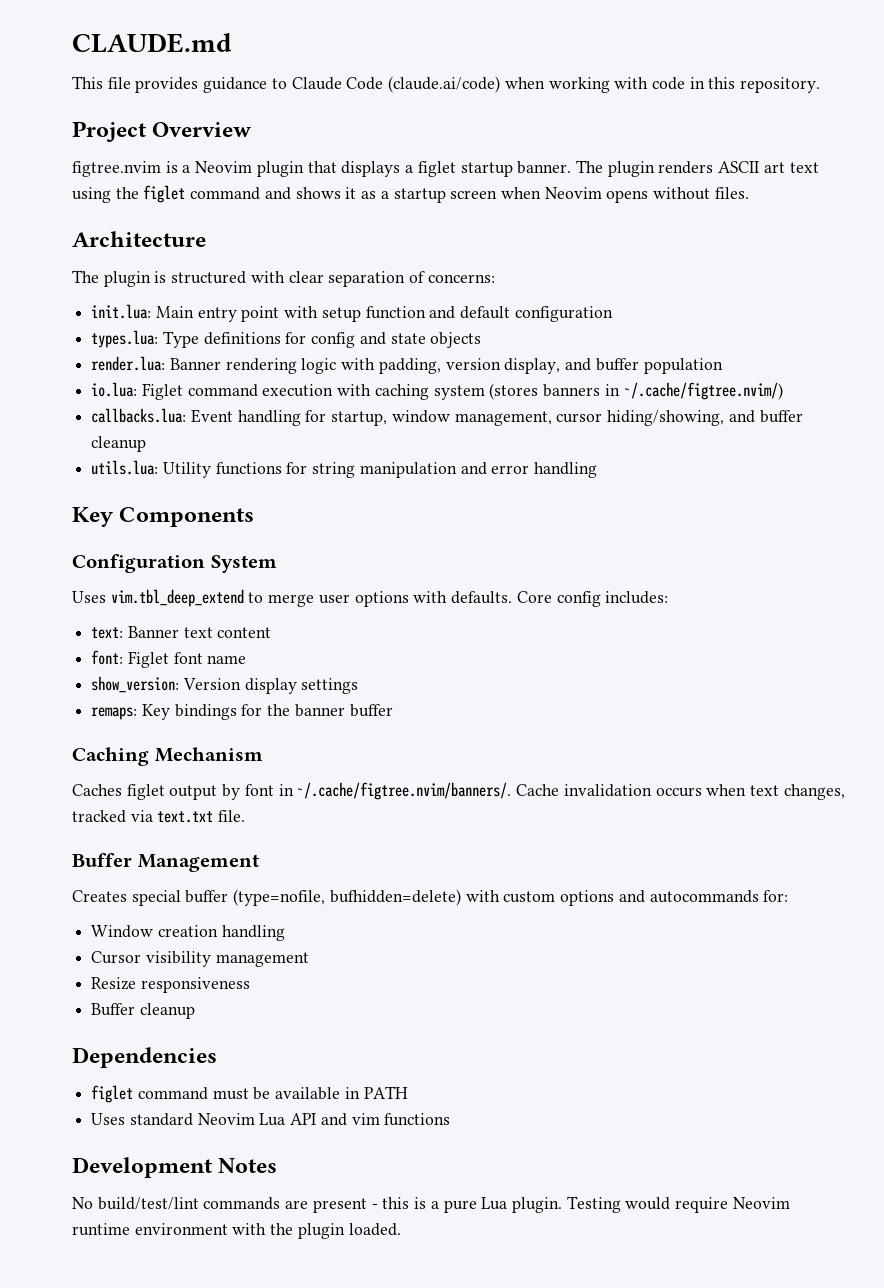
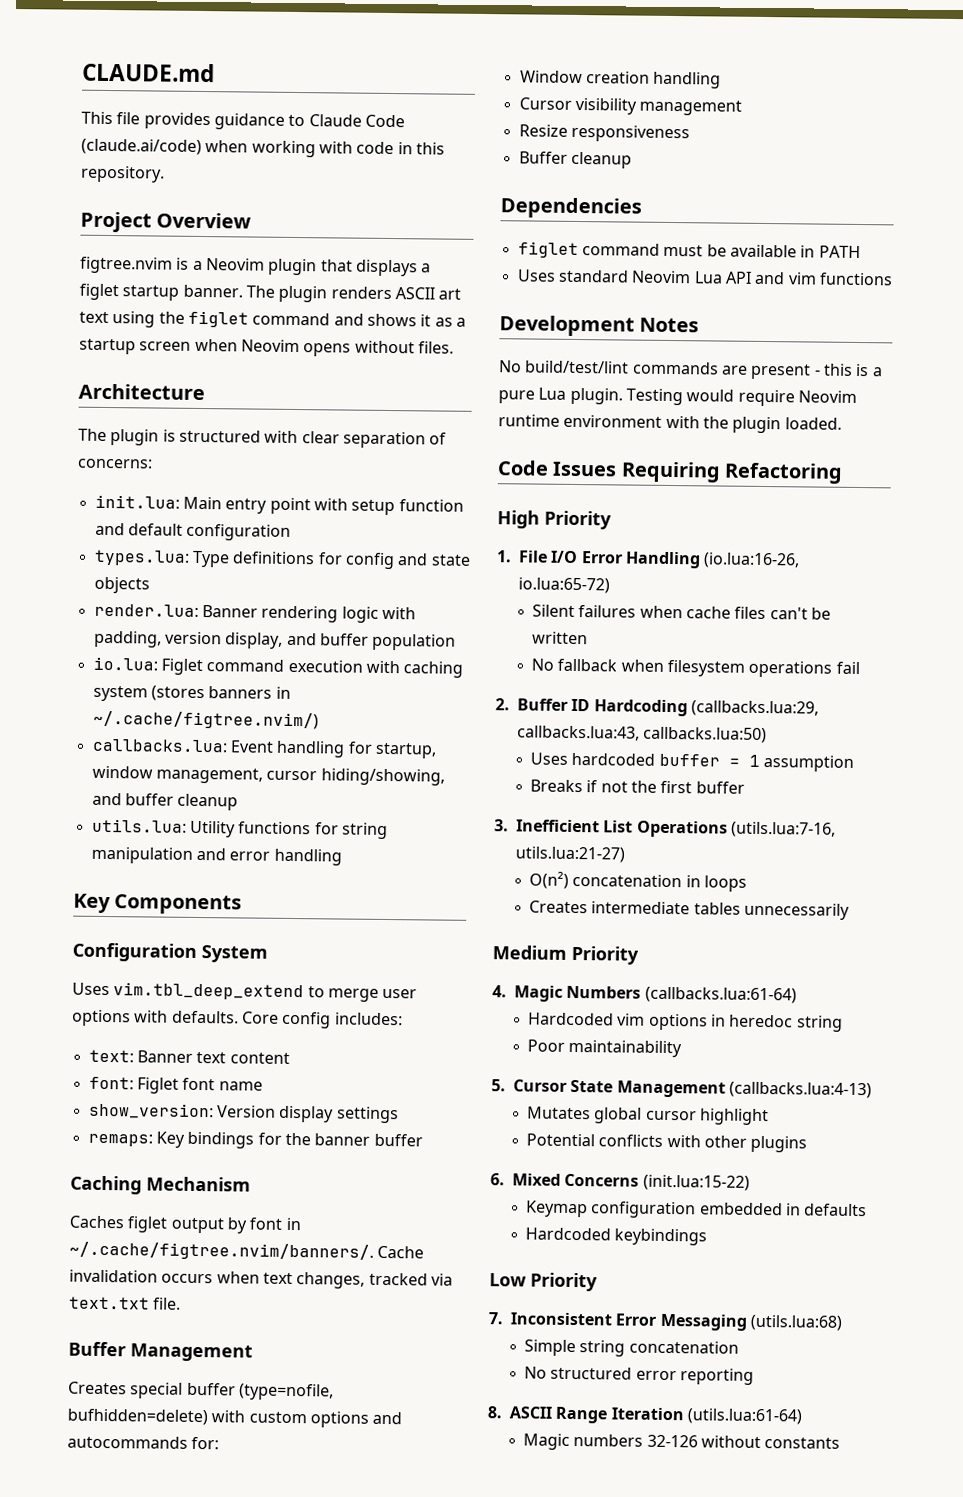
(401, 1229) none -> [497,460,844,484] [497,510,612,530] [496,550,801,569] [518,577,610,594] [532,604,832,620] [532,631,589,645] [531,658,860,678] [495,698,819,717] [517,725,768,744] [530,752,855,772] [530,779,745,794] [494,819,836,838] [515,846,625,863] [529,871,748,892] [529,900,851,920] [492,945,639,965] [492,985,797,1004] [528,1012,843,1032] [527,1039,683,1058] [491,1079,872,1099] [527,1106,770,1126] [526,1133,808,1153] [490,1173,750,1191] [526,1200,868,1219] [525,1227,708,1246] [489,1272,598,1292] [488,1312,842,1331] [524,1339,739,1357] [524,1366,755,1385] [487,1406,802,1425] [523,1433,841,1450] // Code Issues Requiring Refactoring // High Priority // 1. File I/O Error Handling (io.lua:16-26, io.lua:65-72) // Silent failures when cache files can't be written // No fallback when filesystem operations fail // 2. Buffer ID Hardcoding (callbacks.lua:29, callbacks.lua:43, callbacks.lua:50) // Uses hardcoded buffer = 1 assumption // Breaks if not the first buffer // 3. Inefficient List Operations (utils.lua:7-16, utils.lua:21-27) // O(n²) concatenation in loops // Creates intermediate tables unnecessarily // Medium Priority // 4. Magic Numbers (callbacks.lua:61-64) // Hardcoded vim options in heredoc string // Poor maintainability // 5. Cursor State Management (callbacks.lua:4-13) // Mutates global cursor highlight // Potential conflicts with other plugins // 6. Mixed Concerns (init.lua:15-22) // Keymap configuration embedded in defaults // Hardcoded keybindings // Low Priority // 7. Inconsistent Error Messaging (utils.lua:68) // Simple string concatenation // No structured error reporting // 8. ASCII Range Iteration (utils.lua:61-64) // Magic numbers 32-126 without constants

